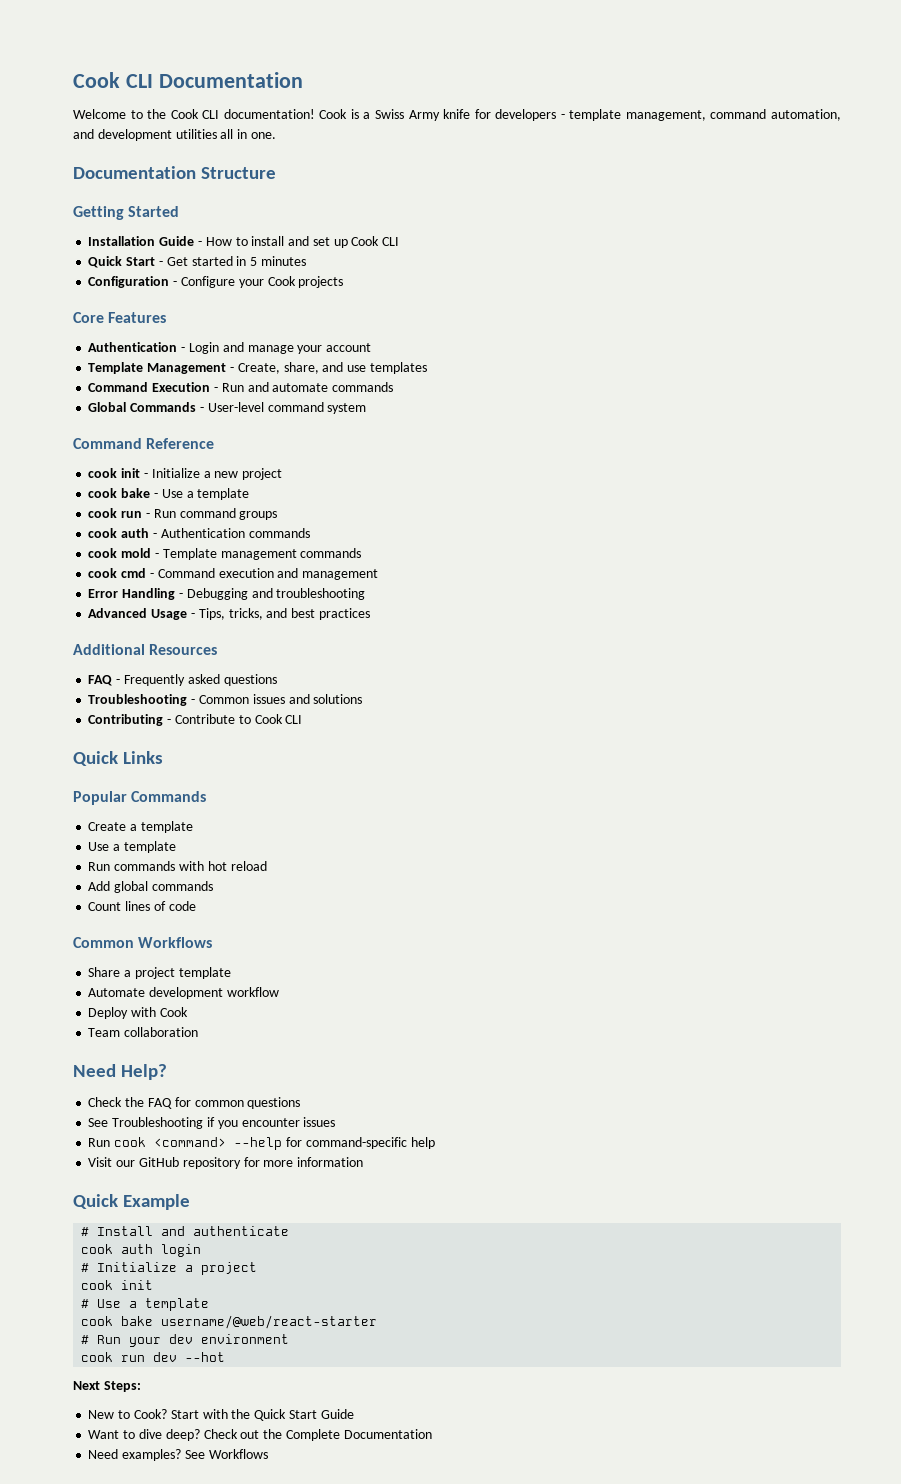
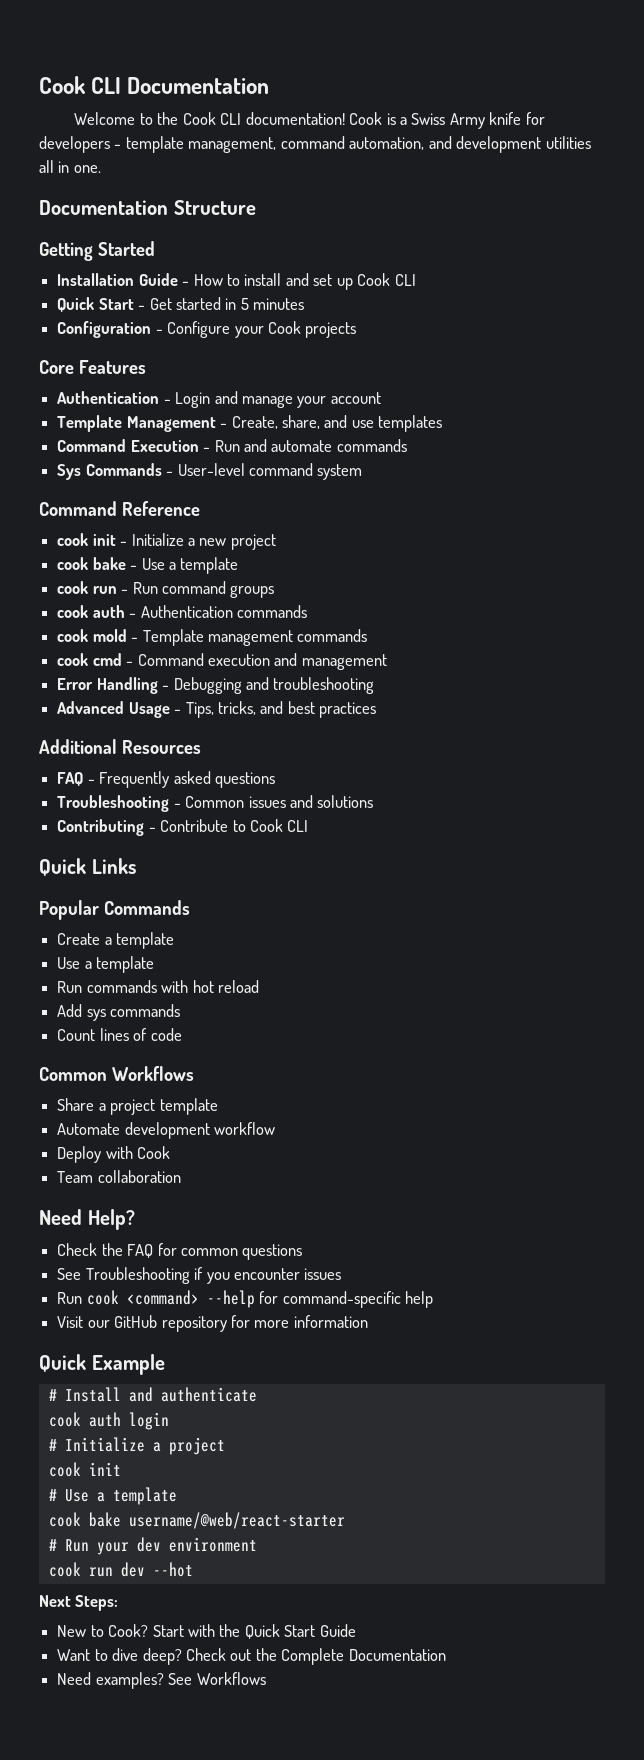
[88,402,127,412] Global -> [57,464,82,480] Sys
[114,881,149,893] global -> [86,1009,106,1021] sys

